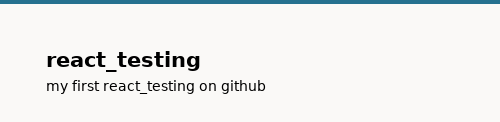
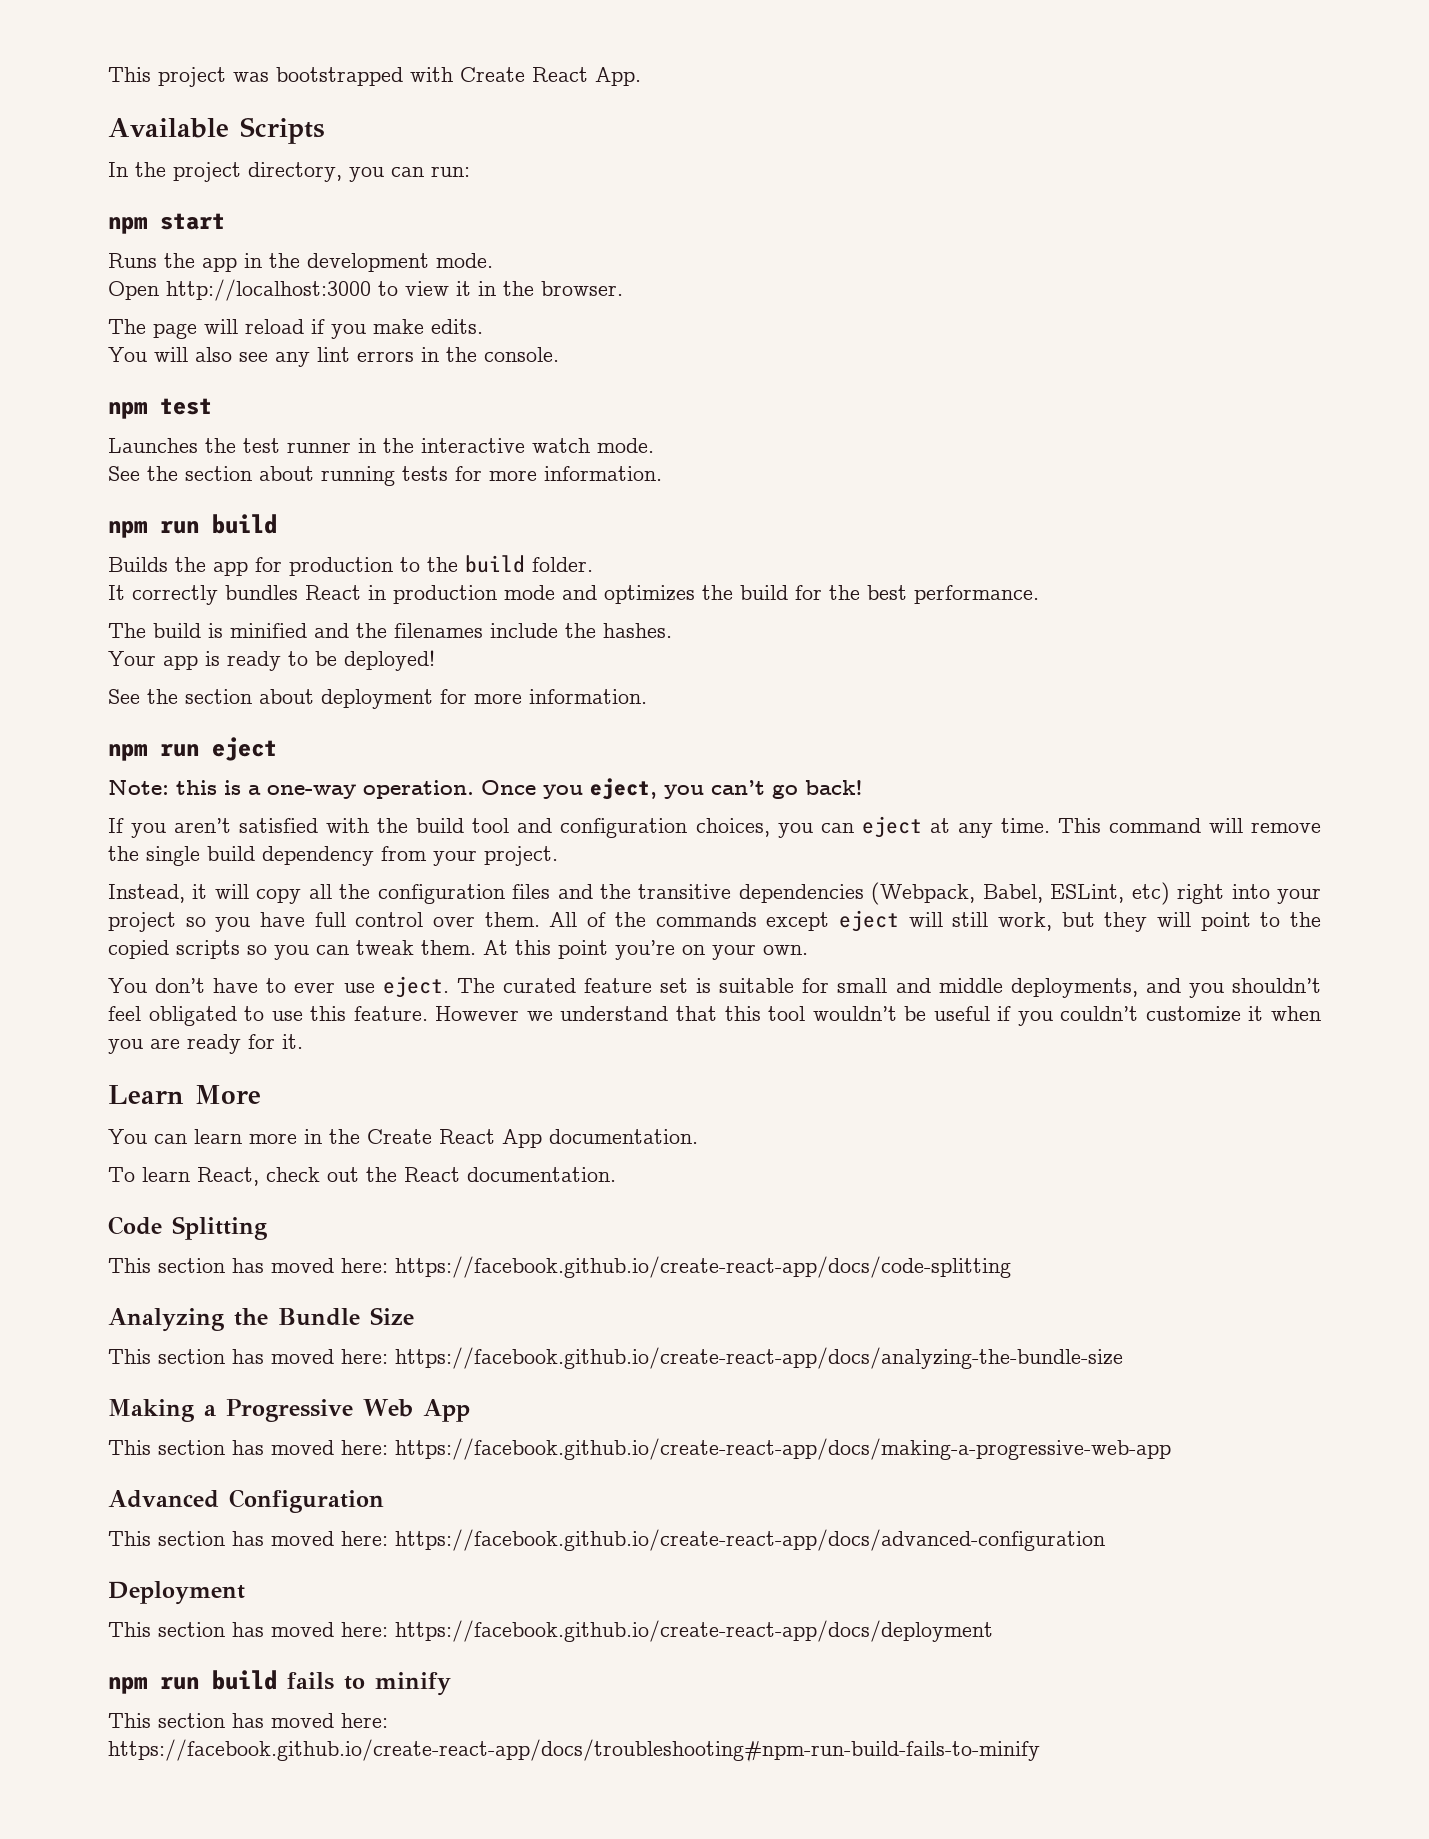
[46,51,201,72] [46,80,266,94] react_testing // my first react_testing on github -> [108,67,641,87] [108,117,325,144] [108,162,470,182] [108,213,225,234] [108,253,493,272] [108,279,623,301] [108,319,483,339] [108,347,559,367] [108,398,212,419] [108,438,654,453] [108,466,662,486] [108,514,277,538] [108,555,593,576] [108,585,1039,605] [108,623,672,638] [108,650,435,671] [108,689,647,709] [108,737,277,761] [108,778,863,800] [108,816,1321,838] [108,846,558,866] [108,882,1321,905] [108,910,1321,932] [108,940,808,960] [108,976,1321,998] [108,1006,1321,1026] [108,1034,303,1054] [108,1085,261,1104] [108,1129,698,1148] [108,1167,616,1186] [108,1216,267,1240] [108,1256,1011,1278] [108,1307,414,1332] [108,1347,1123,1369] [108,1399,470,1422] [108,1438,1171,1460] [108,1489,384,1513] [108,1529,1105,1551] [108,1581,245,1605] [108,1620,993,1642] [108,1670,451,1696] [108,1713,388,1728] [108,1739,1040,1763] This project was bootstrapped with Create React App. // Available Scripts // In the project directory, you can run: // npm start // Runs the app in the development mode. // Open http://localhost:3000 to view it in the browser. // The page will reload if you make edits. // You will also see any lint errors in the console. // npm test // Launches the test runner in the interactive watch mode. // See the section about running tests for more information. // npm run build // Builds the app for production to the build folder. // It correctly bundles React in production mode and optimizes the build for the best performance. // The build is minified and the filenames include the hashes. // Your app is ready to be deployed! // See the section about deployment for more information. // npm run eject // Note: this is a one-way operation. Once you eject, you can’t go back! // If you aren’t satisfied with the build tool and configuration choices, you can eject at any time. This command will remove the single build dependency from your project. // Instead, it will copy all the configuration files and the transitive dependencies (Webpack, Babel, ESLint, etc) right into your project so you have full control over them. All of the commands except eject will still work, but they will point to the copied scripts so you can tweak them. At this point you’re on your own. // You don’t have to ever use eject. The curated feature set is suitable for small and middle deployments, and you shouldn’t feel obligated to use this feature. However we understand that this tool wouldn’t be useful if you couldn’t customize it when you are ready for it. // Learn More // You can learn more in the Create React App documentation. // To learn React, check out the React documentation. // Code Splitting // This section has moved here: https://facebook.github.io/create-react-app/docs/code-splitting // Analyzing the Bundle Size // This section has moved here: https://facebook.github.io/create-react-app/docs/analyzing-the-bundle-size // Making a Progressive Web App // This section has moved here: https://facebook.github.io/create-react-app/docs/making-a-progressive-web-app // Advanced Configuration // This section has moved here: https://facebook.github.io/create-react-app/docs/advanced-configuration // Deployment // This section has moved here: https://facebook.github.io/create-react-app/docs/deployment // npm run build fails to minify // This section has moved here: https://facebook.github.io/create-react-app/docs/troubleshooting#npm-run-build-fails-to-minify

